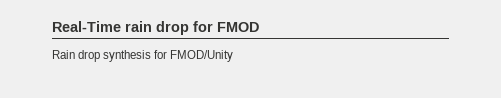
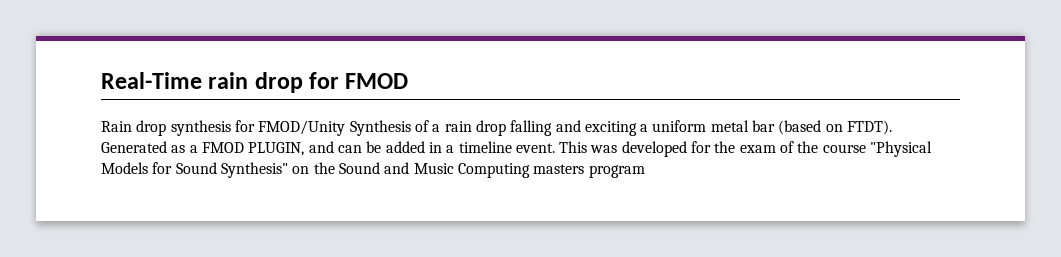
(234, 56) none -> [349,120,893,136] [101,141,933,157] [101,162,645,178] Synthesis of a rain drop falling and exciting a uniform metal bar (based on FTDT). Generated as a FMOD PLUGIN, and can be added in a timeline event. This was developed for the exam of the course "Physical Models for Sound Synthesis" on the Sound and Music Computing masters program

